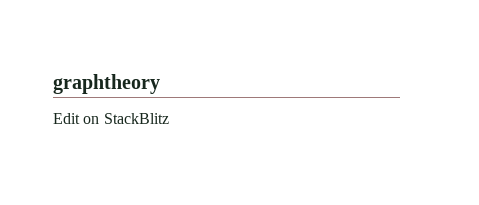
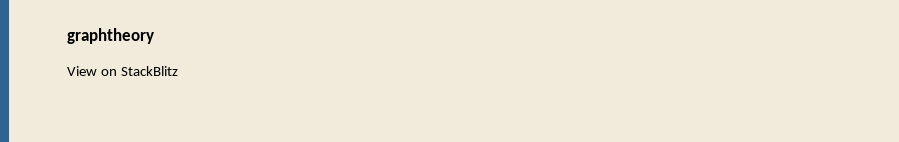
[53,113,80,124] Edit -> [67,66,97,76] View

